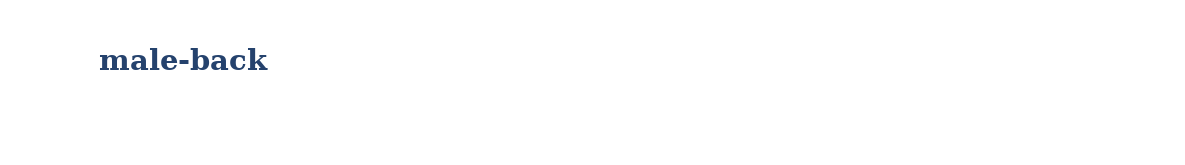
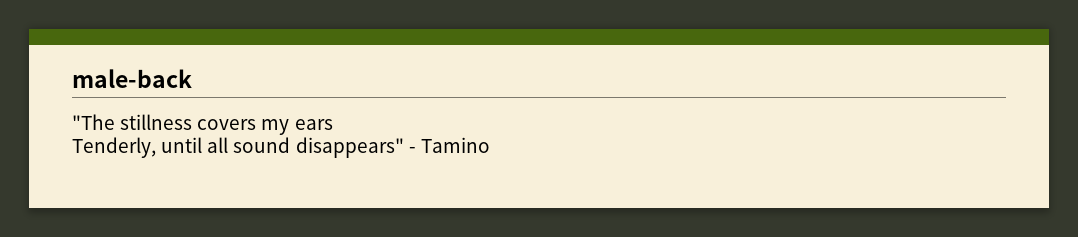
(268, 59) none -> [72,114,333,135] [72,137,490,158] // "The stillness covers my ears // Tenderly, until all sound disappears" - Tamino

